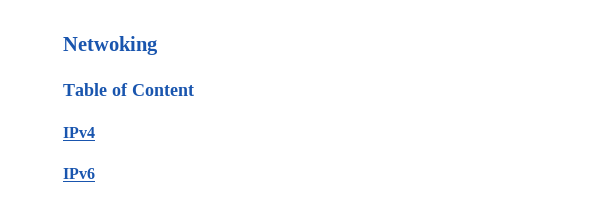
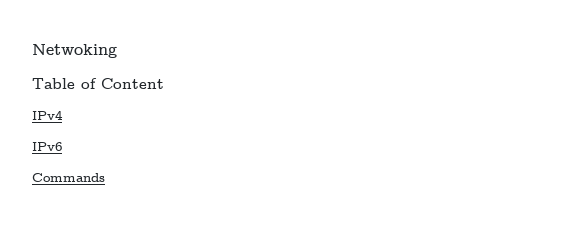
(95, 173) none -> [32,173,105,182] // Commands

